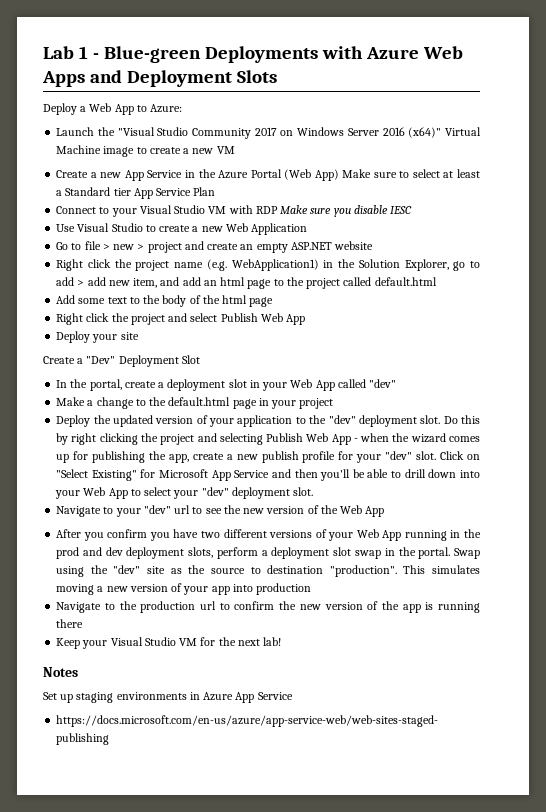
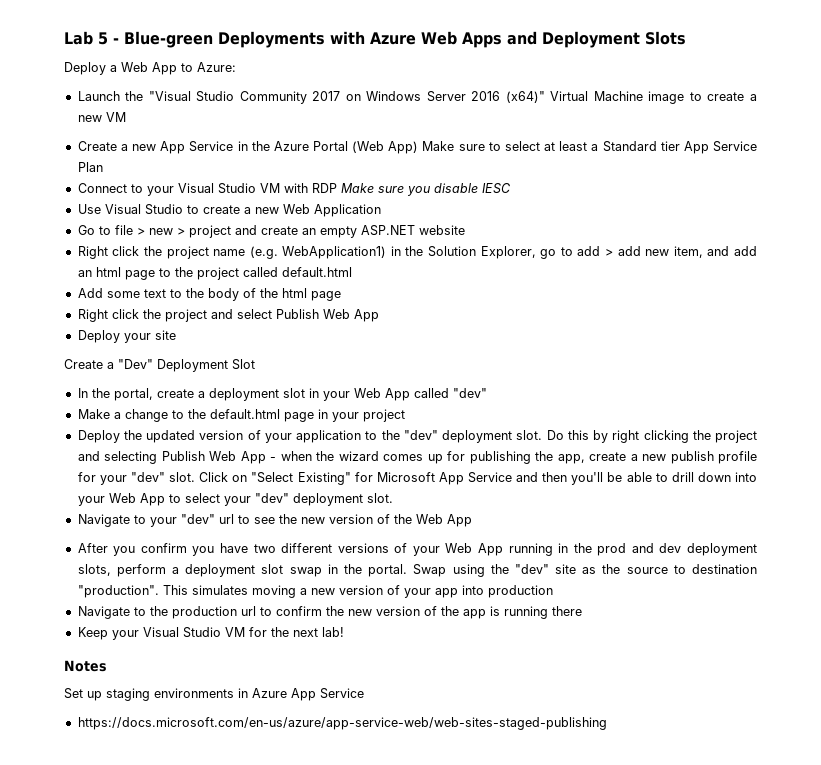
[78,46,88,59] 1 -> [98,32,108,45] 5

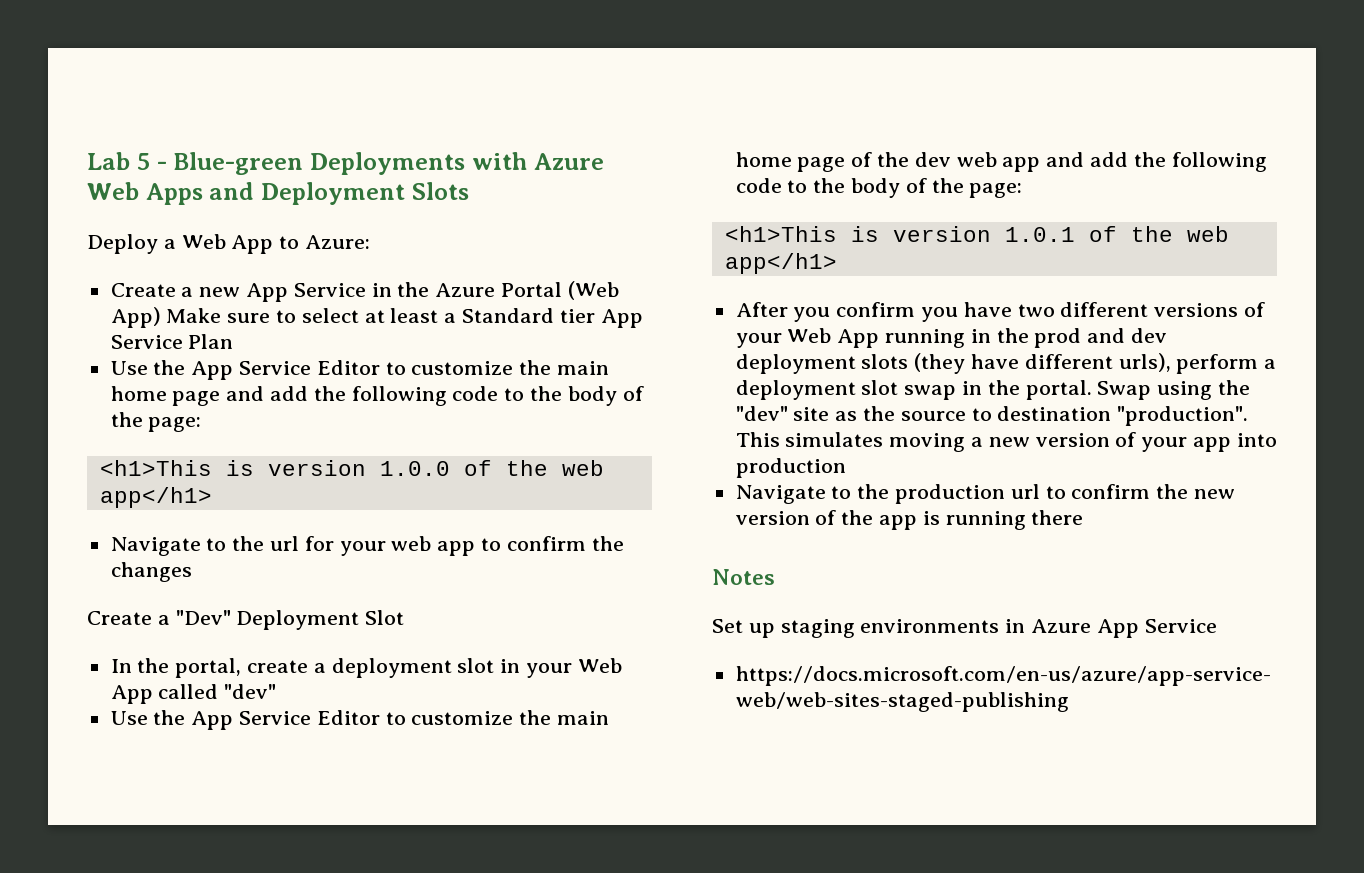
[77,91,757,104] [77,112,126,122] // Launch the "Visual Studio Community 2017 on Windows Server 2016 (x64)" Virtual Machine image to create a new VM -> (371, 242) none
[77,183,510,196] [77,204,381,217] [77,225,465,238] [77,246,758,259] [77,267,352,280] [77,288,341,301] [77,309,379,322] [77,330,176,343] Connect to your Visual Studio VM with RDP Make sure you disable IESC // Use Visual Studio to create a new Web Application // Go to file > new > project and create an empty ASP.NET website // Right click the project name (e.g. WebApplication1) in the Solution Explorer, go to add > add new item, and add an html page to the project called default.html // Add some text to the body of the html page // Right click the project and select Publish Web App // Deploy your site -> [110,360,610,380] [110,386,644,406] [110,412,202,432] [99,460,604,476] [99,487,212,508] [110,536,624,556] [110,562,192,582] Use the App Service Editor to customize the main home page and add the following code to the body of the page: // <h1>This is version 1.0.0 of the web app</h1> // Navigate to the url for your web app to confirm the changes
[77,409,405,422] [77,430,757,443] [77,451,757,464] [77,472,757,485] [77,493,393,506] [77,514,472,527] Make a change to the default.html page in your project // Deploy the updated version of your application to the "dev" deployment slot. Do this by right clicking the project and selecting Publish Web App - when the wizard comes up for publishing the app, create a new publish profile for your "dev" slot. Click on "Select Existing" for Microsoft App Service and then you'll be able to drill down into your Web App to select your "dev" deployment slot. // Navigate to your "dev" url to see the new version of the Web App -> [110,710,610,730] [735,152,1267,172] [735,178,1023,198] [724,226,1229,242] [724,253,837,274] Use the App Service Editor to customize the main home page of the dev web app and add the following code to the body of the page: // <h1>This is version 1.0.1 of the web app</h1>
[77,564,111,576] slots, -> [861,353,1171,374] slots (they have different urls),
[77,627,344,640] // Keep your Visual Studio VM for the next lab! -> (1084, 517) none

